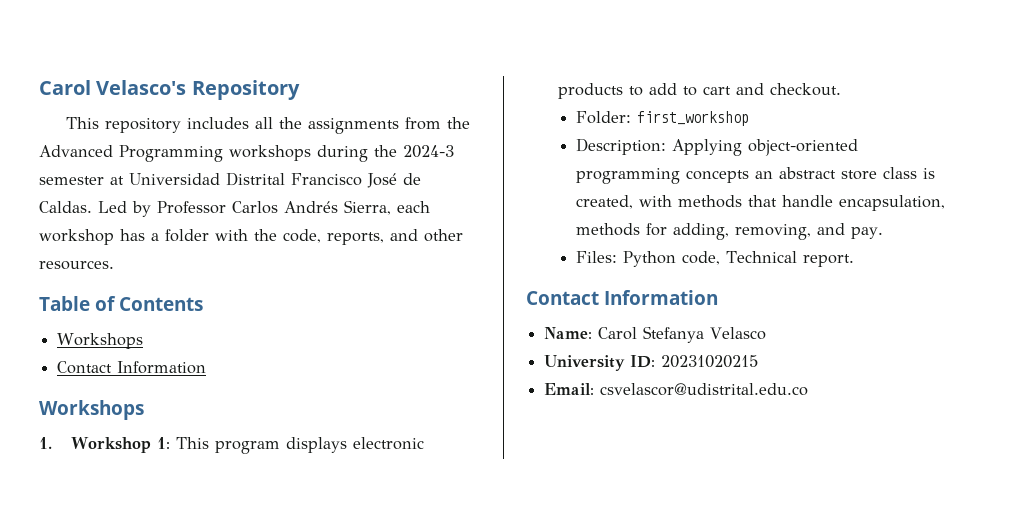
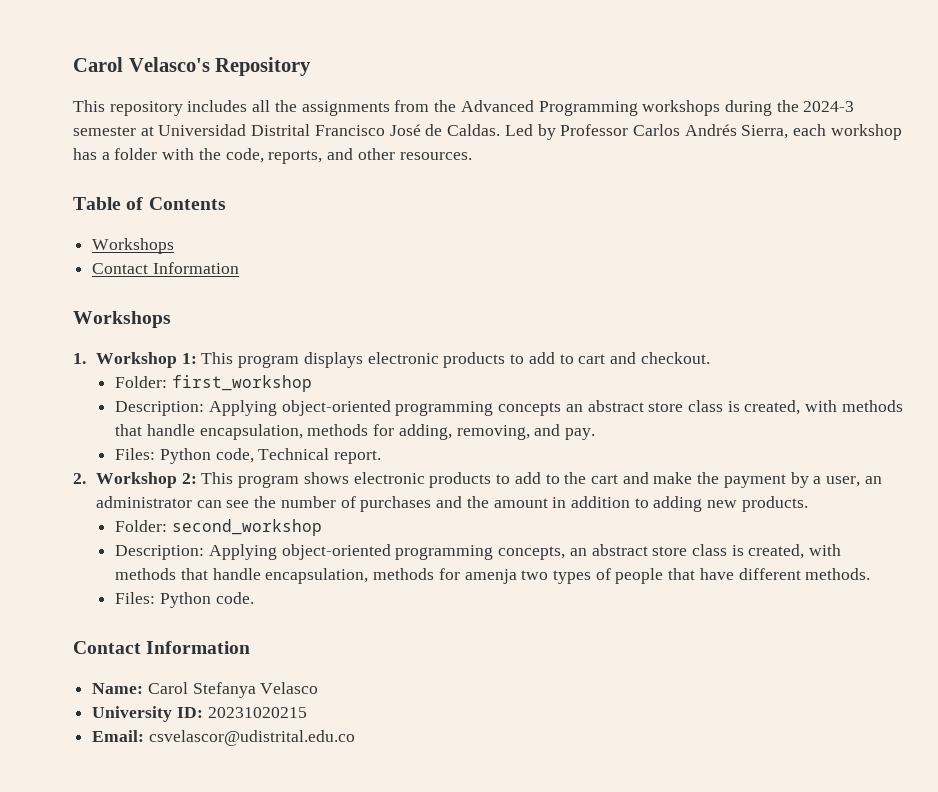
(855, 260) none -> [73,472,882,488] [95,496,808,512] [115,519,322,536] [115,544,842,560] [115,568,871,584] [115,592,254,608] // 2. Workshop 2: This program shows electronic products to add to the cart and make the payment by a user, an administrator can see the number of purchases and the amount in addition to adding new products. // Folder: second_workshop // Description: Applying object-oriented programming concepts, an abstract store class is created, with methods that handle encapsulation, methods for amenja two types of people that have different methods. // Files: Python code.

